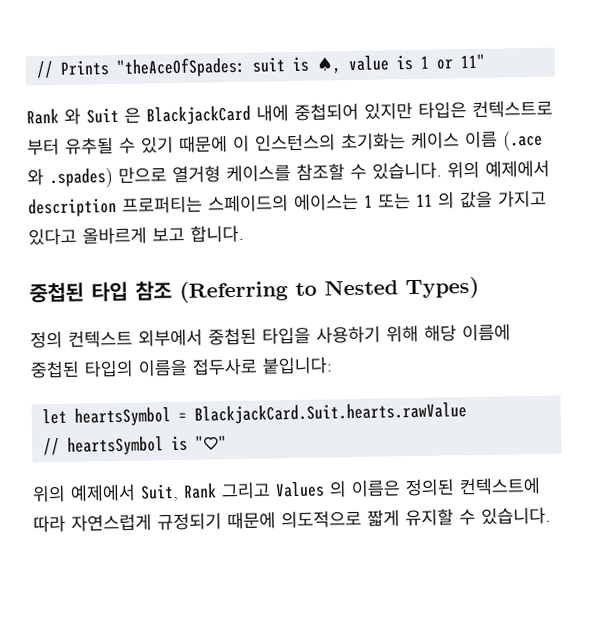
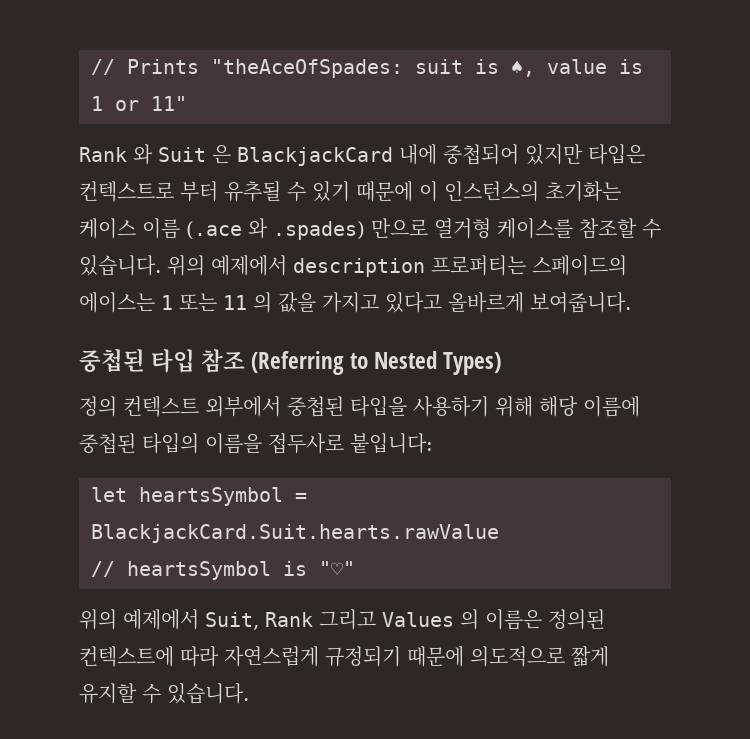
[152,224,244,243] 보고 합니다. -> [530,292,631,313] 보여줍니다.

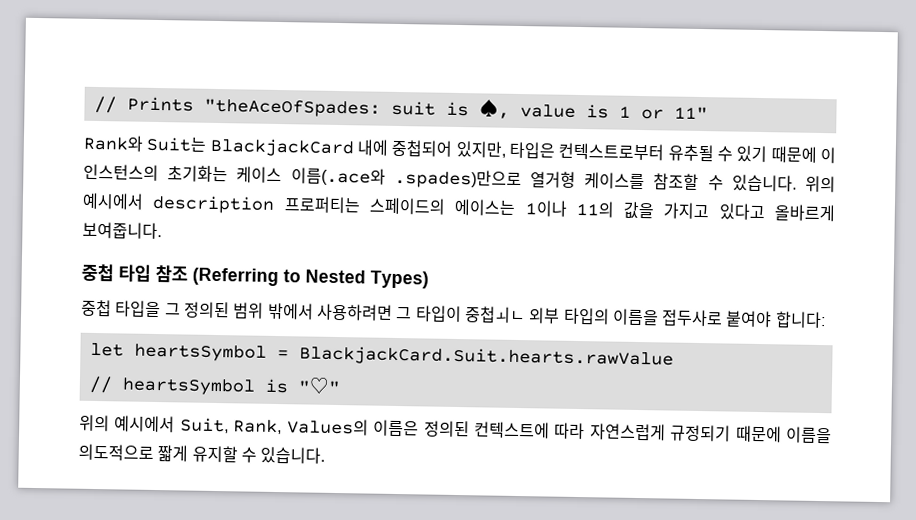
[79,144,645,166] [79,181,218,202] Rank 와 Suit 은 BlackjackCard 내에 중첩되어 있지만 타입은 컨텍스트로 부터 -> [83,134,665,161] Rank와 Suit는 BlackjackCard 내에 중첩되어 있지만, 타입은 컨텍스트로부터
[142,218,428,240] 이름 (.ace 와 .spades) 만으로 -> [290,167,522,190] 이름(.ace와 .spades)만으로
[211,255,287,276] 예제에서 -> [82,192,144,210] 예시에서
[161,292,272,313] 1 또는 11 의 -> [524,200,614,218] 1이나 11의
[79,348,145,372] 중첩된 -> [81,263,114,282] 중첩
[79,396,640,417] [79,433,136,454] 정의 컨텍스트 외부에서 중첩된 타입을 사용하기 위해 해당 이름에 중첩된 -> [81,299,561,324] 중첩 타입을 그 정의된 범위 밖에서 사용하려면 그 타입이 중첩ㅚㄴ 외부
[350,433,433,454] 붙입니다: -> [725,310,826,329] 붙여야 합니다:
[123,609,479,630] 예제에서 Suit, Rank 그리고 Values 의 -> [114,415,369,436] 예시에서 Suit, Rank, Values의
(464, 656) none -> [786,426,833,444] 이름을

